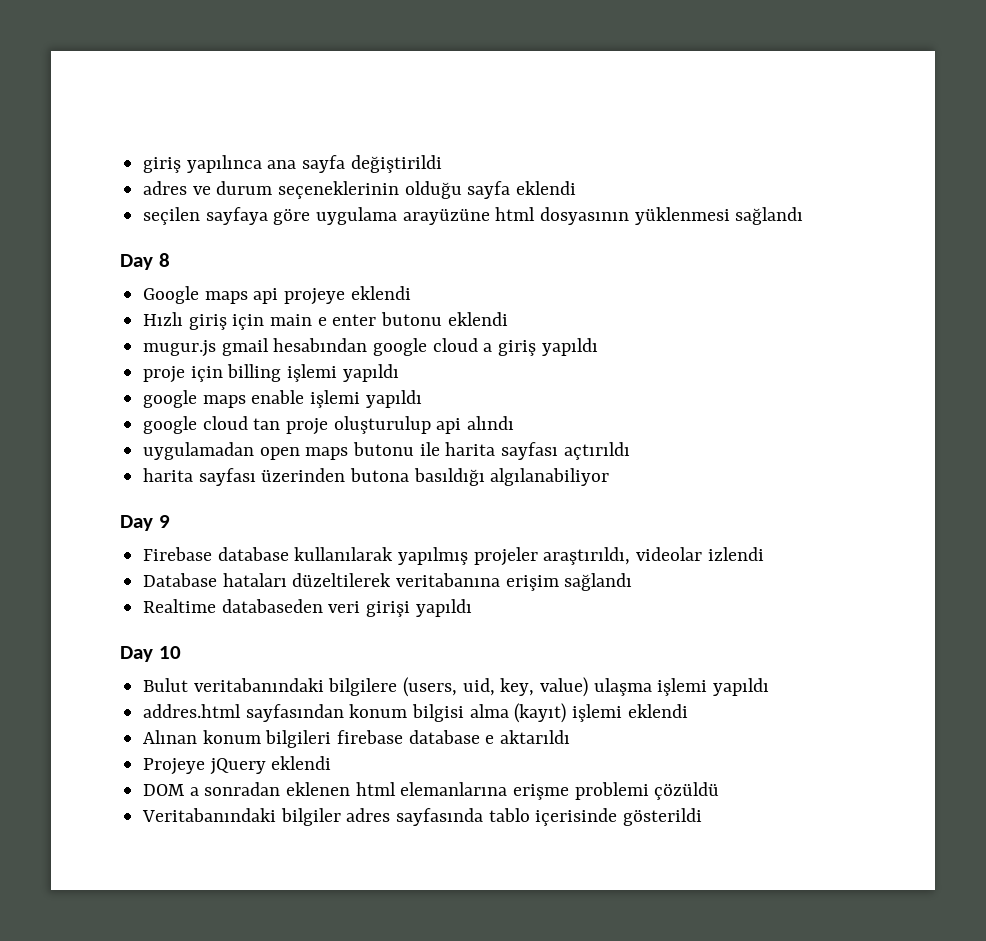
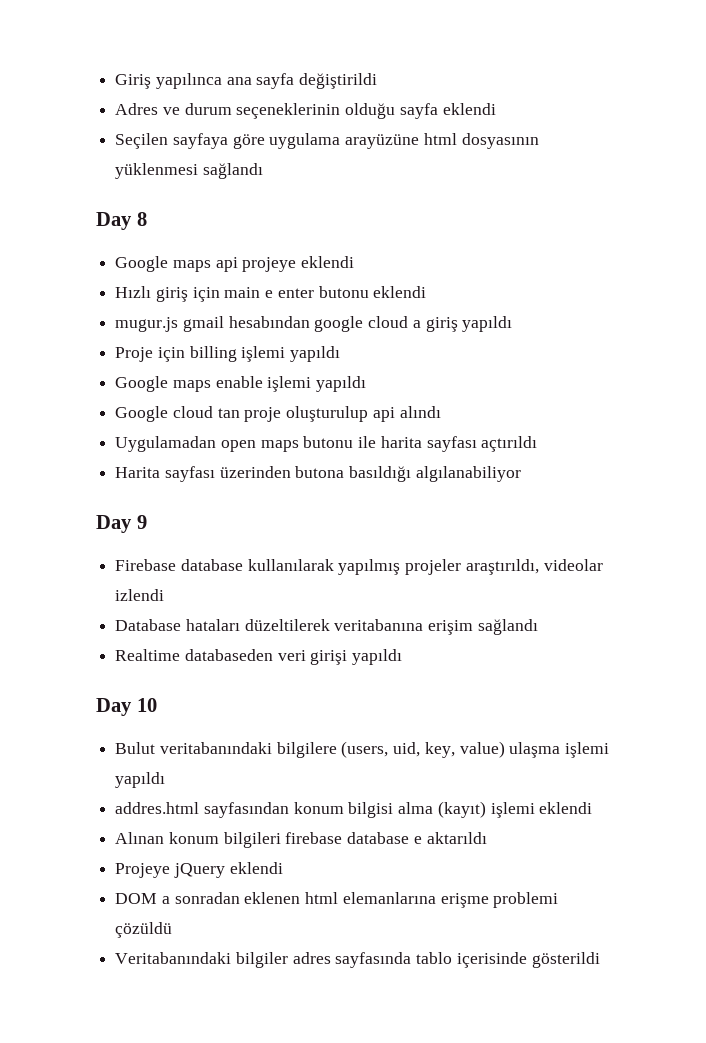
[143,157,182,173] giriş -> [115,74,152,89] Giriş
[143,181,188,195] adres -> [115,103,159,115] Adres
[143,207,201,225] seçilen -> [115,133,169,149] Seçilen
[143,366,186,383] proje -> [115,347,154,362] Proje
[143,390,198,408] google -> [115,376,169,392] Google
[143,416,198,434] google -> [115,406,169,422] Google
[143,442,255,460] uygulamadan -> [115,436,217,452] Uygulamadan
[143,468,194,482] harita -> [115,467,161,478] Harita

